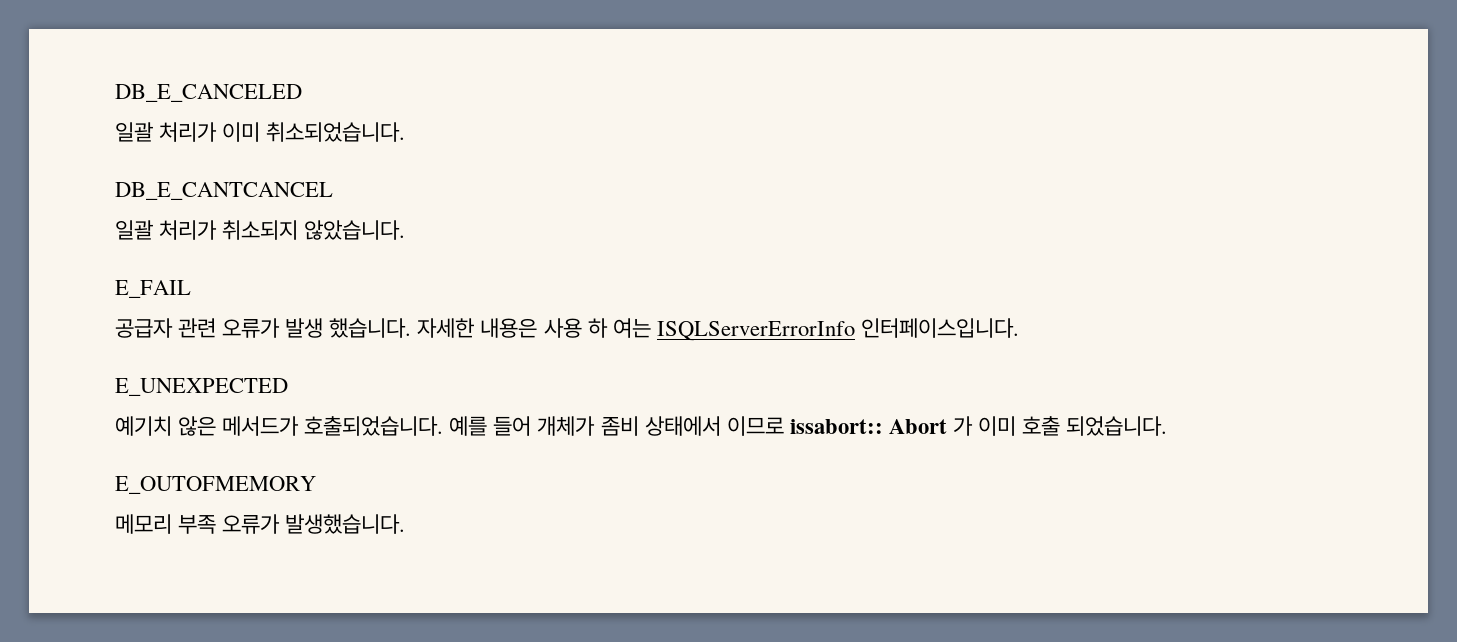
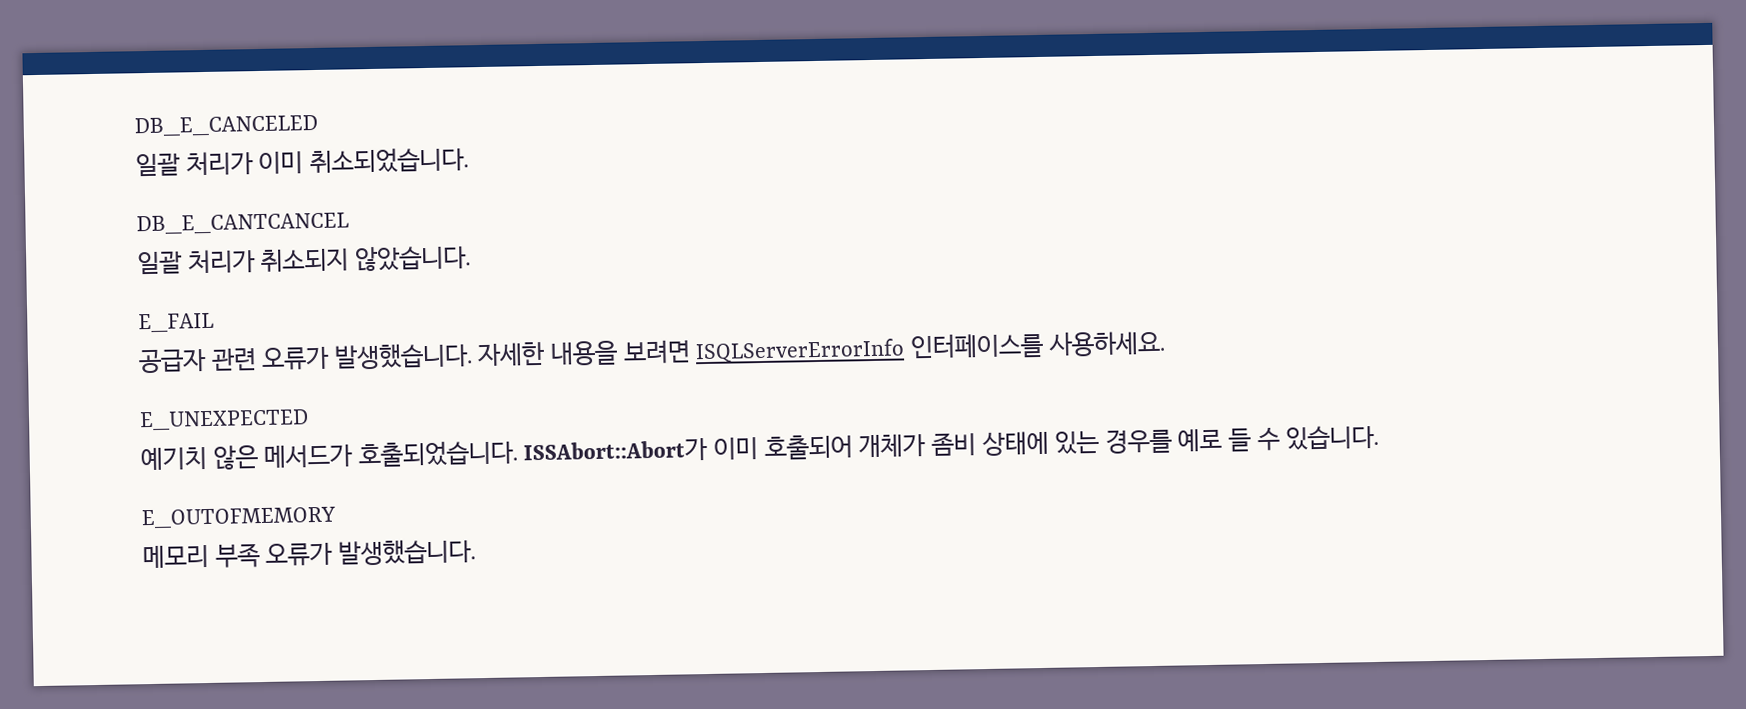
[285,318,1019,341] 발생 했습니다. 자세한 내용은 사용 하 여는 ISQLServerErrorInfo 인터페이스입니다. -> [333,330,1166,370] 발생했습니다. 자세한 내용을 보려면 ISQLServerErrorInfo 인터페이스를 사용하세요.
[449,416,1168,436] 예를 들어 개체가 좀비 상태에서 이므로 issabort:: Abort 가 이미 호출 되었습니다. -> [523,424,1380,464] ISSAbort::Abort가 이미 호출되어 개체가 좀비 상태에 있는 경우를 예로 들 수 있습니다.

